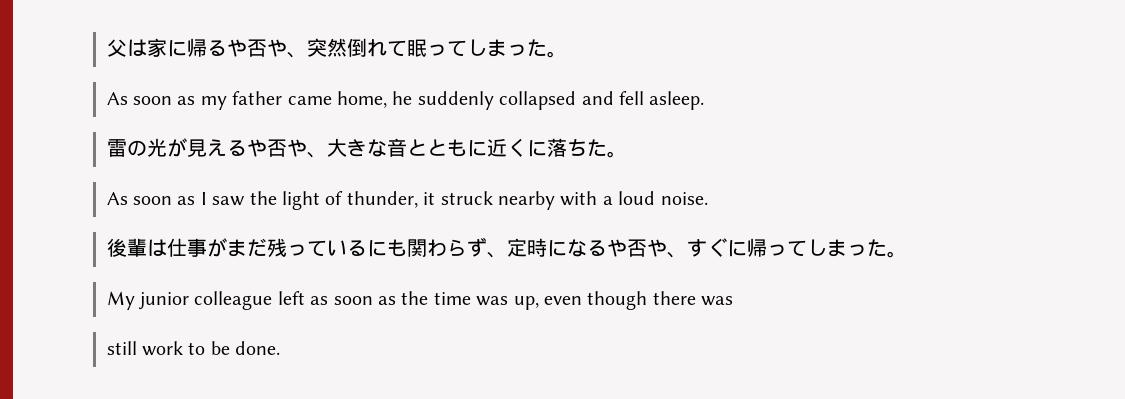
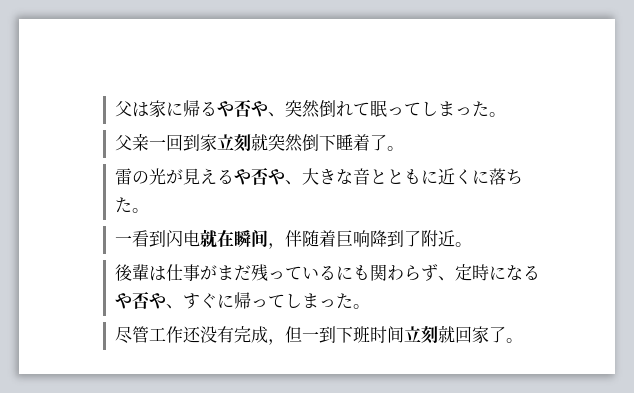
[106,91,705,110] As soon as my father came home, he suddenly collapsed and fell asleep. -> [115,133,405,152] 父亲一回到家立刻就突然倒下睡着了。
[106,191,708,210] As soon as I saw the light of thunder, it struck nearby with a loud noise. -> [115,229,473,249] 一看到闪电就在瞬间，伴随着巨响降到了附近。
[106,291,734,310] [106,341,281,356] My junior colleague left as soon as the time was up, even though there was // still work to be done. -> [115,325,524,345] 尽管工作还没有完成，但一到下班时间立刻就回家了。

